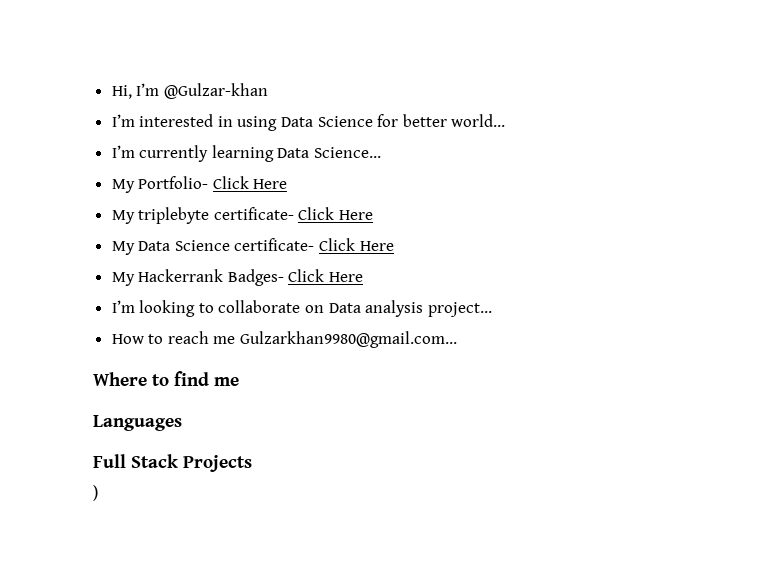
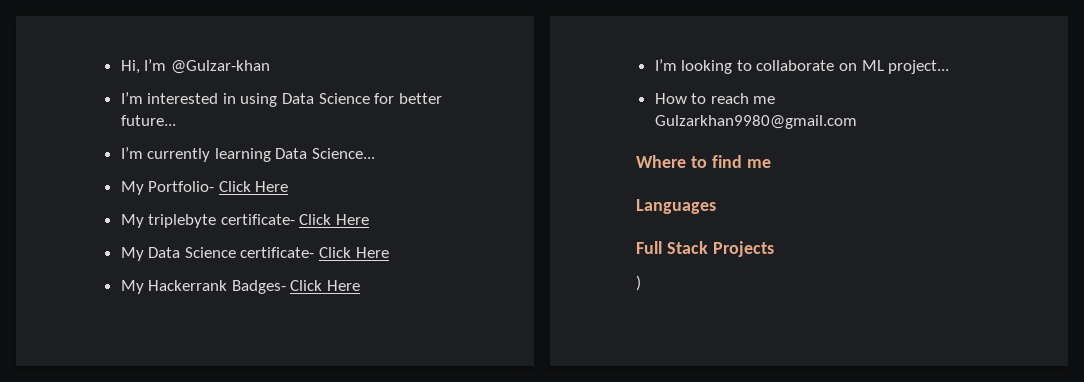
[451,114,506,127] world... -> [120,115,176,126] future...
[328,300,424,317] Data analysis -> [861,60,884,71] ML
[240,331,458,348] Gulzarkhan9980@gmail.com... -> [654,115,857,129] Gulzarkhan9980@gmail.com

